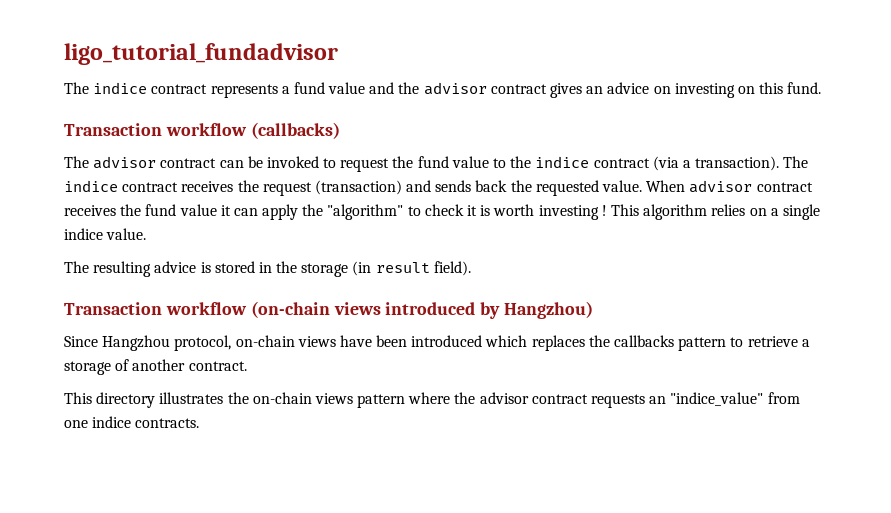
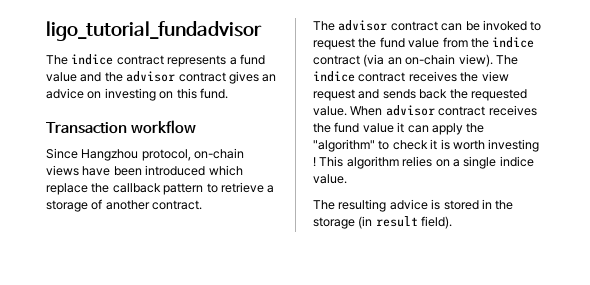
[250,122,340,139] (callbacks) -> [46,148,245,161] [46,165,243,176] [46,182,275,195] [46,199,203,212] // Since Hangzhou protocol, on-chain views have been introduced which replace the callback pattern to retrieve a storage of another contract.
[493,158,507,168] to -> [442,37,468,48] from
[682,156,780,171] a transaction). -> [387,54,493,67] an on-chain view).
[262,180,402,196] request (transaction) -> [481,71,509,82] [313,89,355,101] view request
[64,301,594,319] [64,335,810,351] [64,359,247,375] [64,392,800,408] [64,416,200,428] // Transaction workflow (on-chain views introduced by Hangzhou) // Since Hangzhou protocol, on-chain views have been introduced which replaces the callbacks pattern to retrieve a storage of another contract. // This directory illustrates the on-chain views pattern where the advisor contract requests an "indice_value" from one indice contracts. -> (453, 222) none

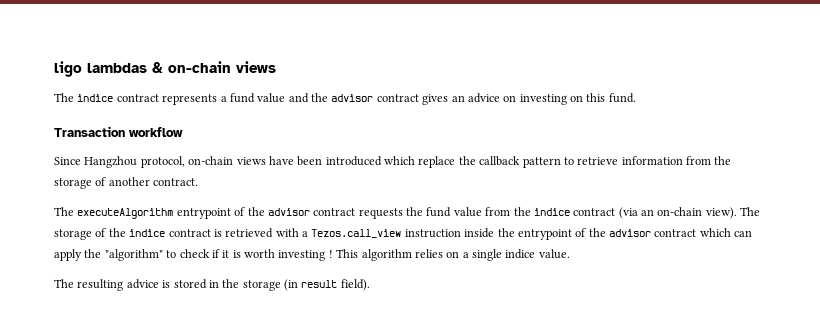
[46,21,262,41] ligo_tutorial_fundadvisor -> [54,61,276,77] ligo lambdas & on-chain views
[267,185,275,193] a -> [621,156,732,165] information from the
[338,20,542,31] [313,38,355,50] advisor contract can be invoked to request -> [77,207,403,219] executeAlgorithm entrypoint of the advisor contract requests
[313,71,509,82] [313,89,527,101] [313,105,537,116] [313,122,405,133] indice contract receives the view request and sends back the requested value. When advisor contract receives the fund value it -> [54,228,731,240] storage of the indice contract is retrieved with a Tezos.call_view instruction inside the entrypoint of the advisor contract which
(428, 145) none -> [211,249,220,258] if

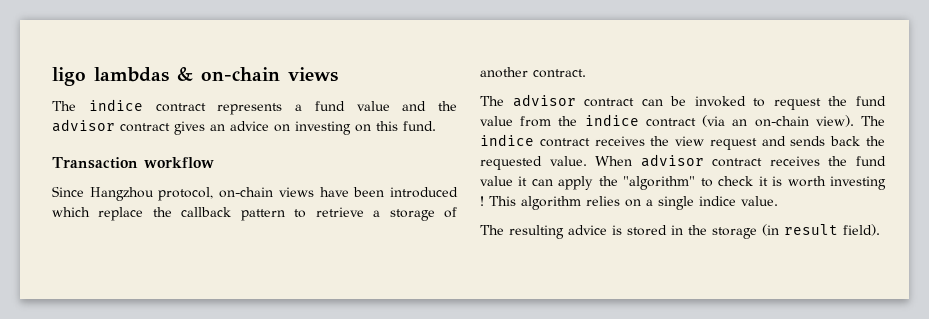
[621,156,732,165] information from the -> [373,210,381,217] a
[77,207,403,219] executeAlgorithm entrypoint of the advisor contract requests -> [512,94,821,110] advisor contract can be invoked to request
[54,228,731,240] storage of the indice contract is retrieved with a Tezos.call_view instruction inside the entrypoint of the advisor contract which -> [480,134,885,150] [480,154,886,170] [480,176,528,186] indice contract receives the view request and sends back the requested value. When advisor contract receives the fund value it
[211,249,220,258] if -> (754, 181) none

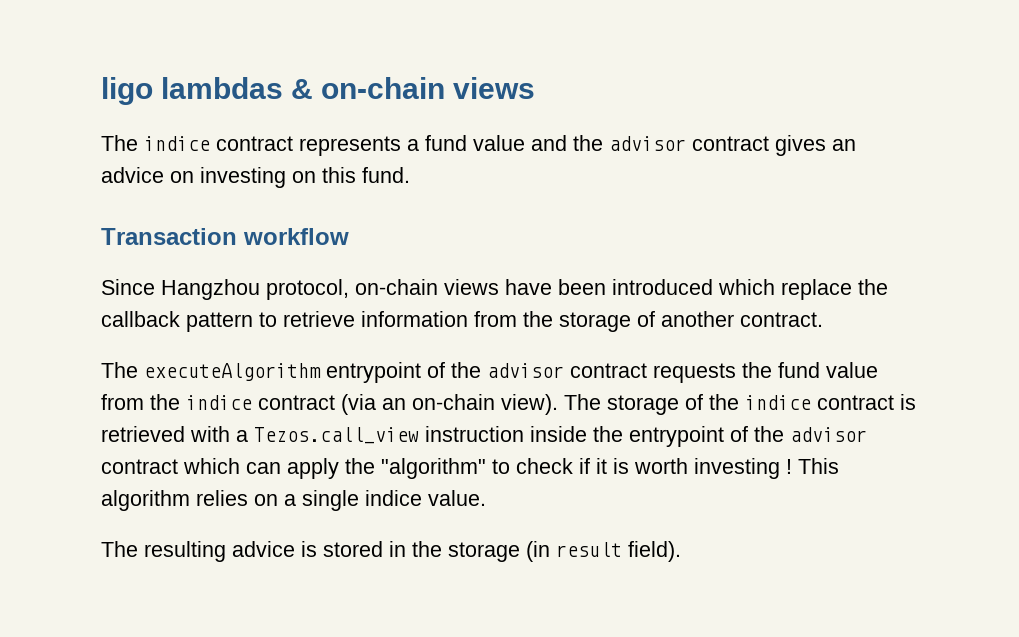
[373,210,381,217] a -> [361,311,553,327] information from the
[512,94,821,110] advisor contract can be invoked to request -> [144,362,736,383] executeAlgorithm entrypoint of the advisor contract requests
[480,134,885,150] [480,154,886,170] [480,176,528,186] indice contract receives the view request and sends back the requested value. When advisor contract receives the fund value it -> [607,394,916,415] [101,426,867,447] [101,458,240,474] storage of the indice contract is retrieved with a Tezos.call_view instruction inside the entrypoint of the advisor contract which
(754, 181) none -> [579,458,590,474] if

